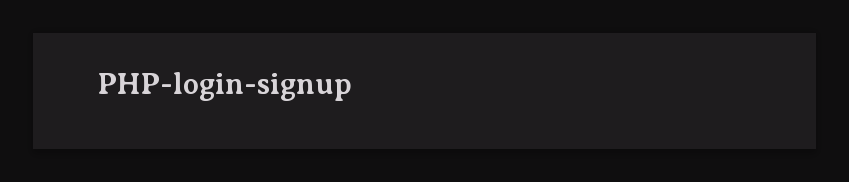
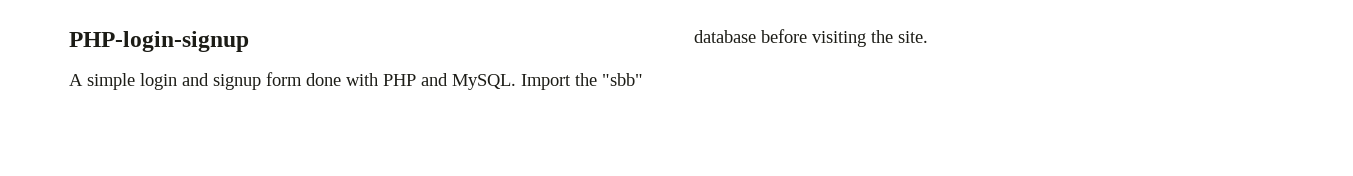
(352, 86) none -> [69,72,643,90] [694,29,928,47] // A simple login and signup form done with PHP and MySQL. Import the "sbb" database before visiting the site.

